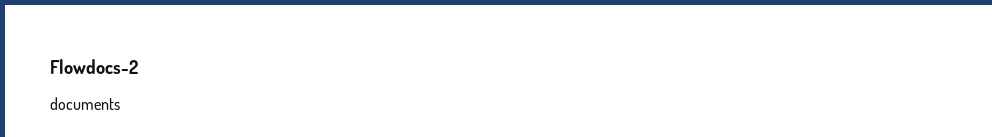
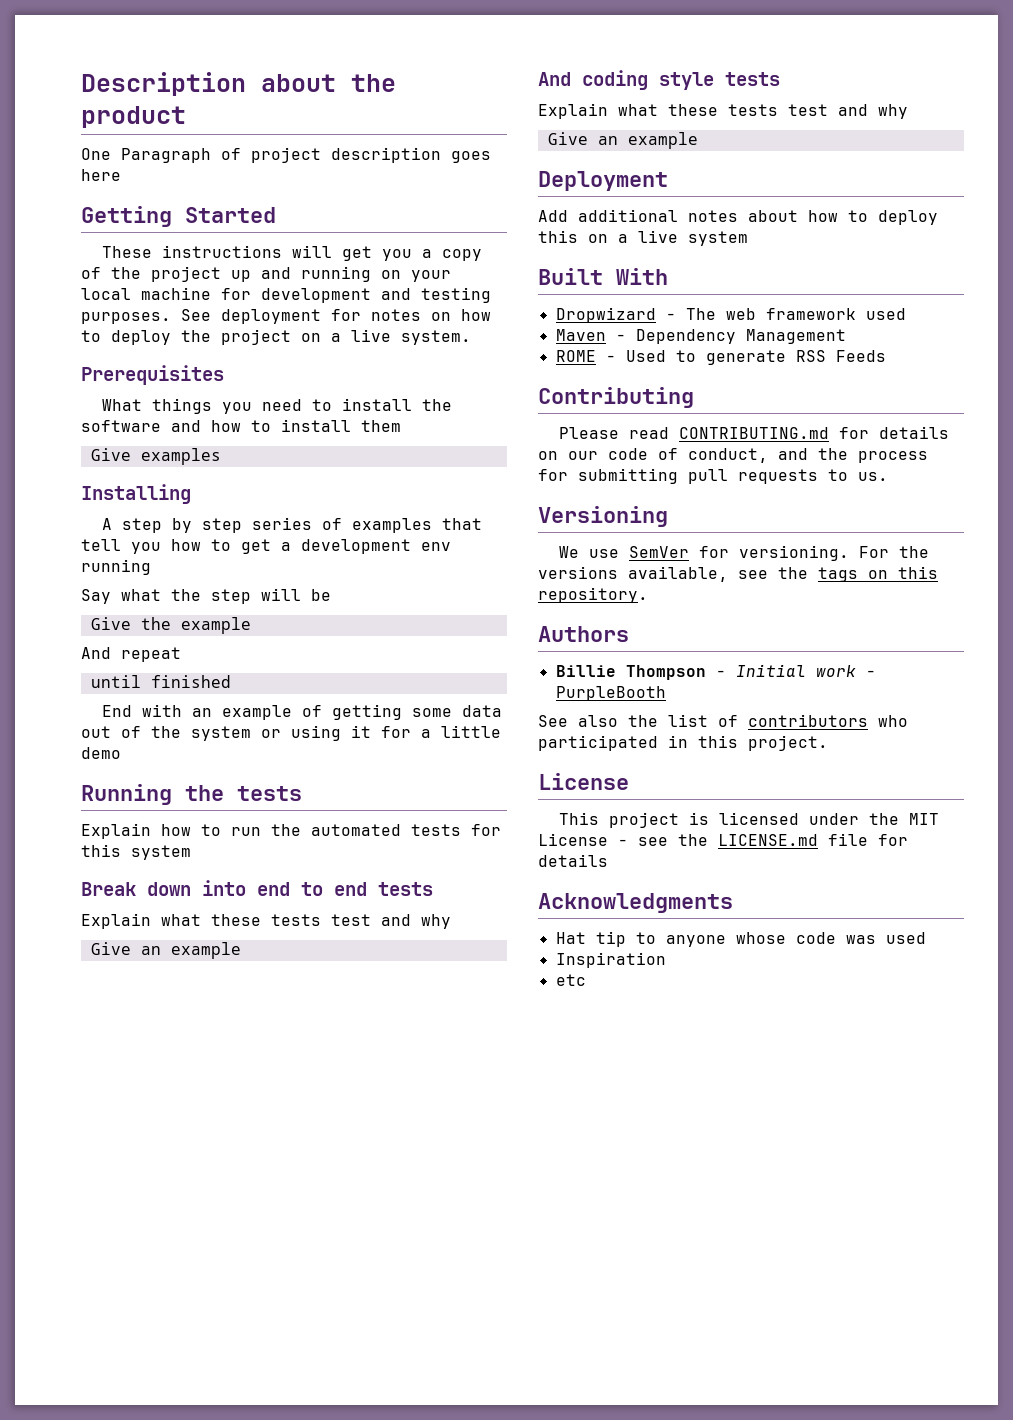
[50,59,138,74] [50,97,120,110] Flowdocs-2 // documents -> [81,72,396,96] [81,106,186,128] [81,147,491,163] [81,169,121,181] [81,206,276,227] [102,245,483,261] [81,266,451,282] [81,287,491,303] [81,309,491,324] [81,329,471,345] [81,365,224,385] [102,398,453,414] [81,419,401,432] [90,448,221,465] [81,484,191,504] [102,517,483,533] [81,539,451,554] [81,559,151,575] [81,588,331,604] [90,617,251,634] [81,647,181,662] [90,675,231,688] [102,704,503,720] [81,725,501,741] [81,747,121,759] [81,784,302,805] [81,823,501,839] [81,844,191,860] [81,880,433,896] [81,913,451,929] [90,942,241,959] [538,70,780,90] [538,103,908,119] [547,132,698,149] [538,171,668,191] [538,209,938,225] [538,230,748,246] [538,268,668,285] [555,307,906,323] [555,329,846,344] [555,350,886,365] [538,387,694,408] [559,426,950,439] [538,448,928,463] [538,468,888,484] [538,506,668,527] [559,545,930,561] [538,566,938,582] [538,587,648,603] [538,626,629,642] [555,664,876,680] [555,686,666,701] [538,714,908,727] [538,735,828,751] [538,773,629,790] [559,812,940,828] [538,833,908,846] [538,854,608,867] [538,893,733,913] [555,931,926,947] [555,952,666,968] [555,974,586,986] Description about the product // One Paragraph of project description goes here // Getting Started // These instructions will get you a copy of the project up and running on your local machine for development and testing purposes. See deployment for notes on how to deploy the project on a live system. // Prerequisites // What things you need to install the software and how to install them // Give examples // Installing // A step by step series of examples that tell you how to get a development env running // Say what the step will be // Give the example // And repeat // until finished // End with an example of getting some data out of the system or using it for a little demo // Running the tests // Explain how to run the automated tests for this system // Break down into end to end tests // Explain what these tests test and why // Give an example // And coding style tests // Explain what these tests test and why // Give an example // Deployment // Add additional notes about how to deploy this on a live system // Built With // Dropwizard - The web framework used // Maven - Dependency Management // ROME - Used to generate RSS Feeds // Contributing // Please read CONTRIBUTING.md for details on our code of conduct, and the process for submitting pull requests to us. // Versioning // We use SemVer for versioning. For the versions available, see the tags on this repository. // Authors // Billie Thompson - Initial work - PurpleBooth // See also the list of contributors who participated in this project. // License // This project is licensed under the MIT License - see the LICENSE.md file for details // Acknowledgments // Hat tip to anyone whose code was used // Inspiration // etc

